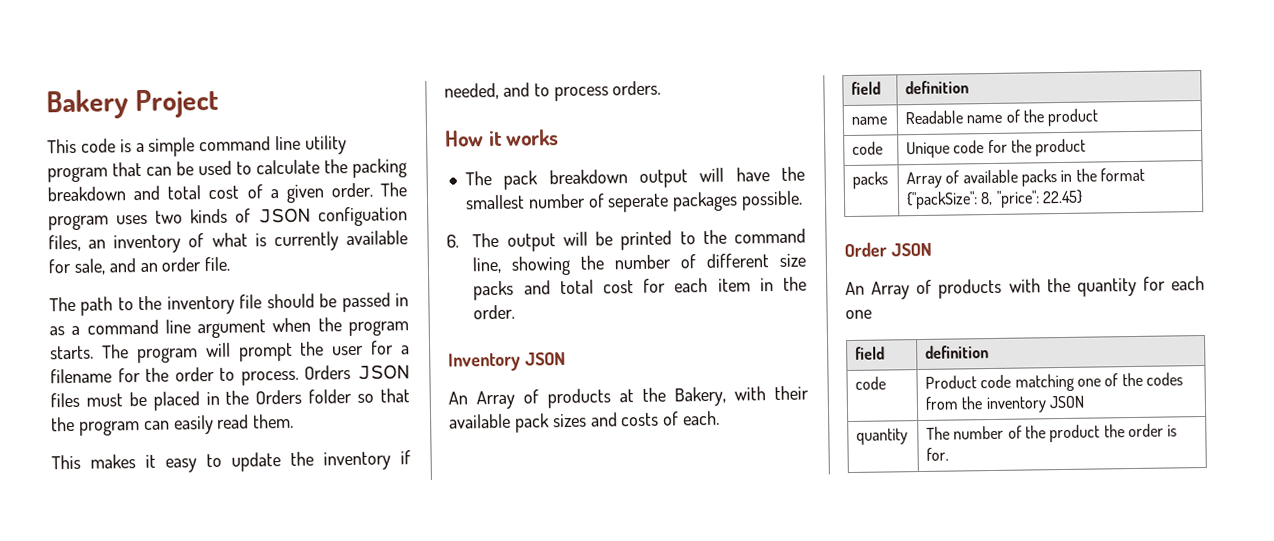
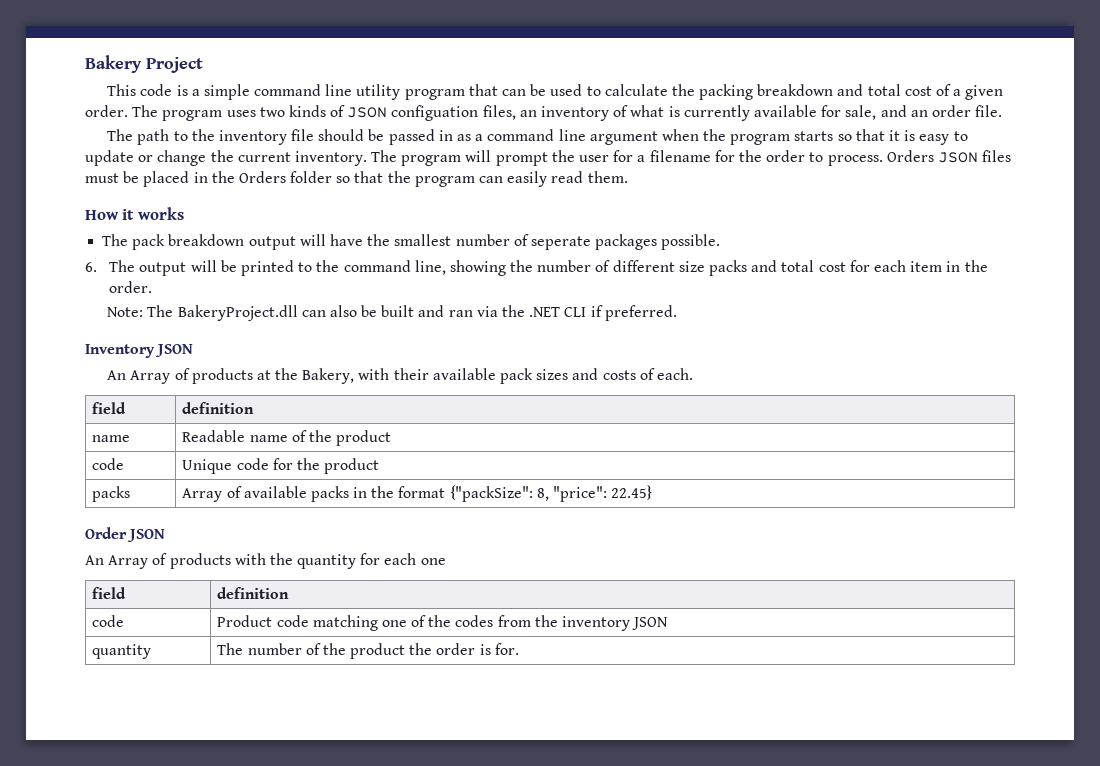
[50,345,94,360] starts. -> [794,129,968,145] [85,150,367,166] starts so that it is easy to update or change the current inventory.
[51,450,411,473] [444,80,662,102] // This makes it easy to update the inventory if needed, and to process orders. -> (628, 177) none
(516, 312) none -> [107,305,677,321] // Note: The BakeryProject.dll can also be built and ran via the .NET CLI if preferred.

